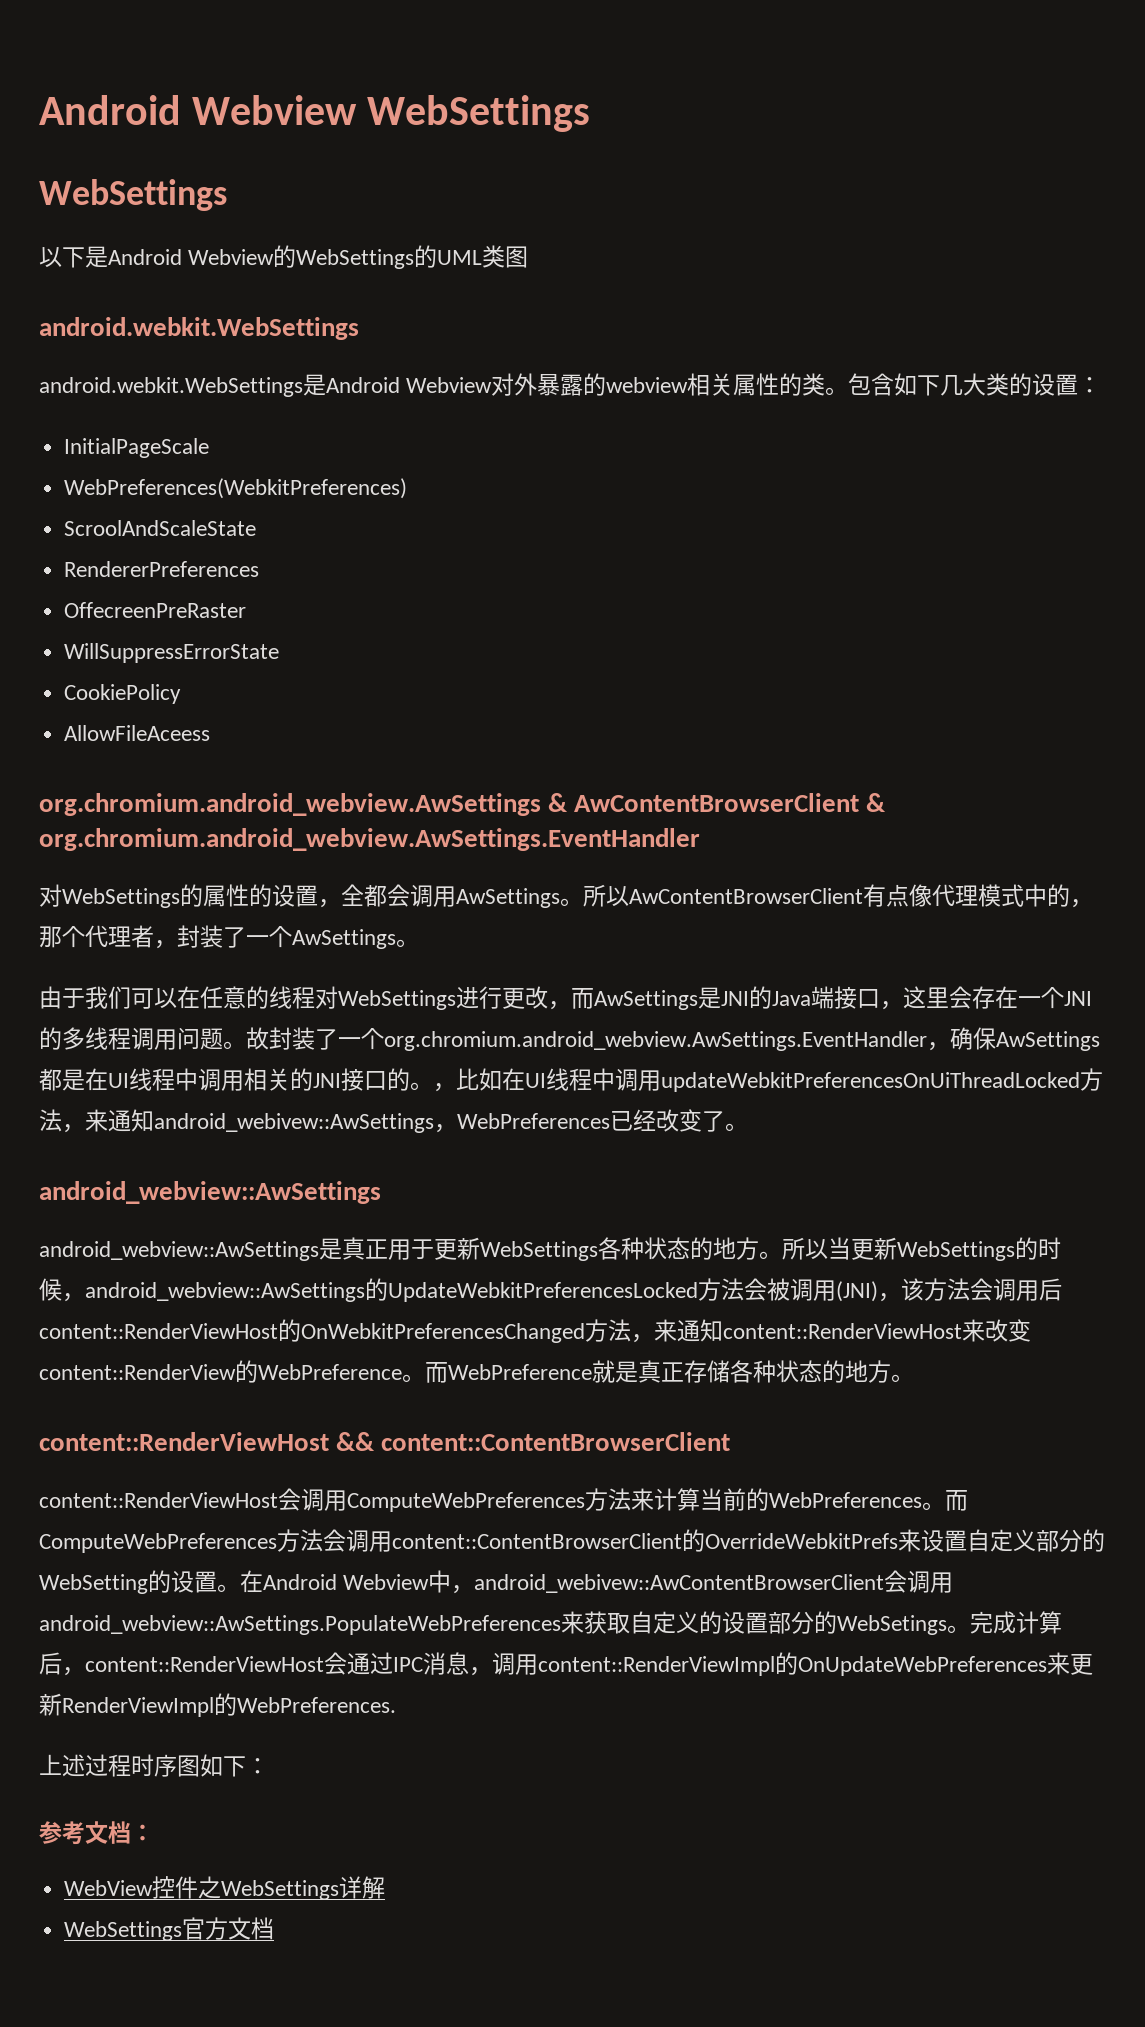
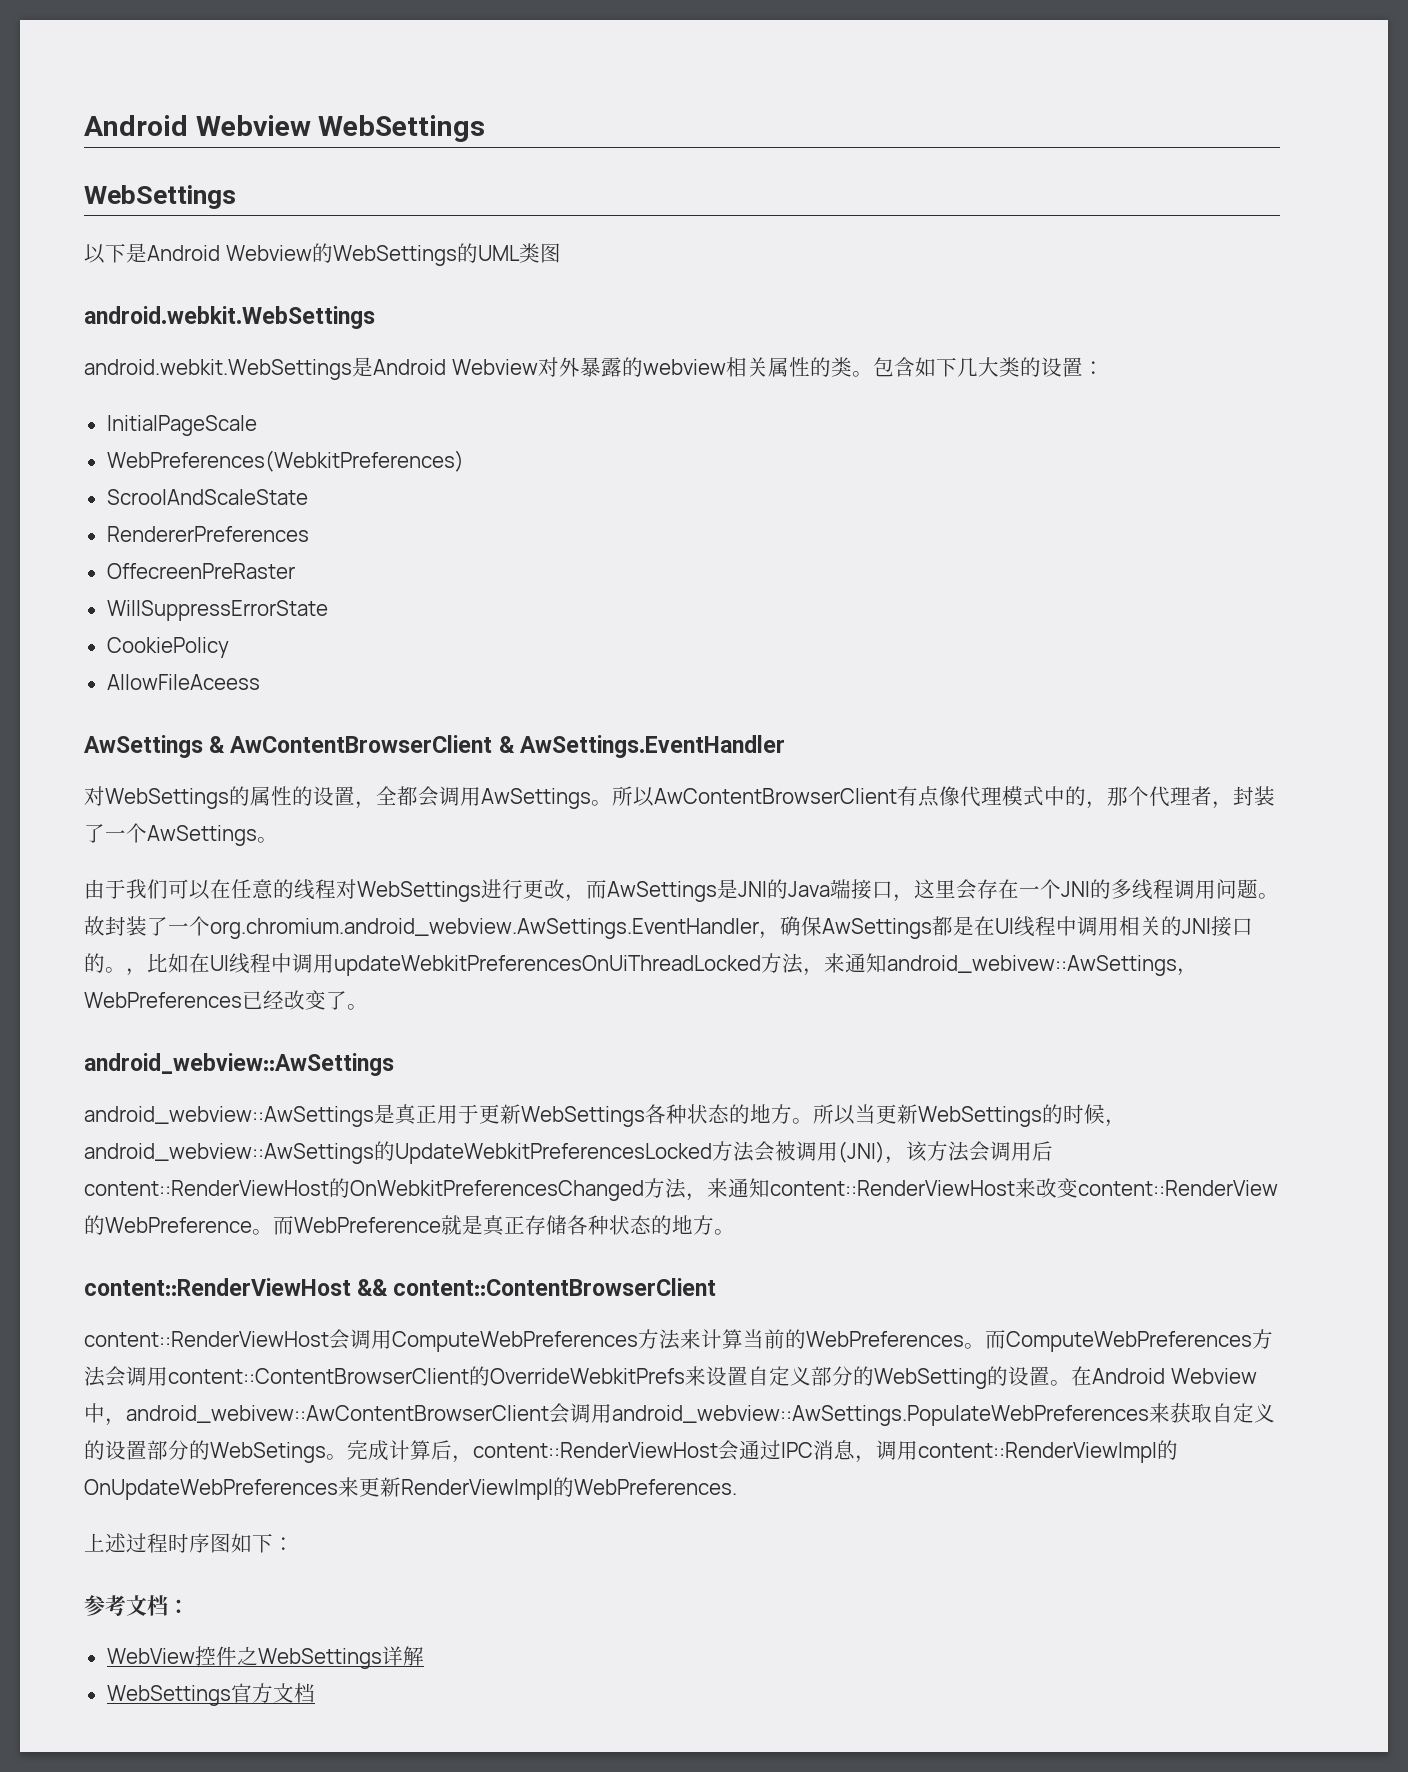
[39,793,541,816] org.chromium.android_webview.AwSettings -> [84,735,203,758] AwSettings
[39,828,700,851] org.chromium.android_webview.AwSettings.EventHandler -> [519,735,785,758] AwSettings.EventHandler

